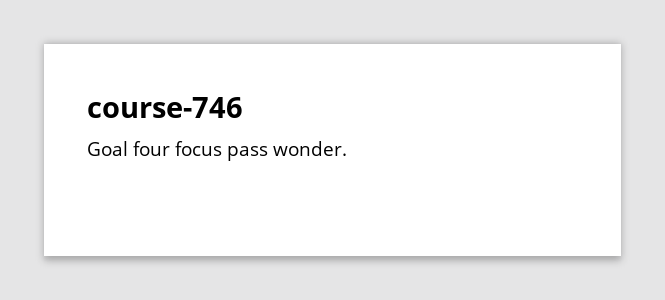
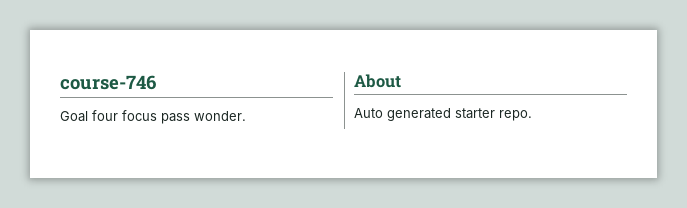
(347, 148) none -> [354,74,401,88] [354,108,532,121] // About // Auto generated starter repo.

